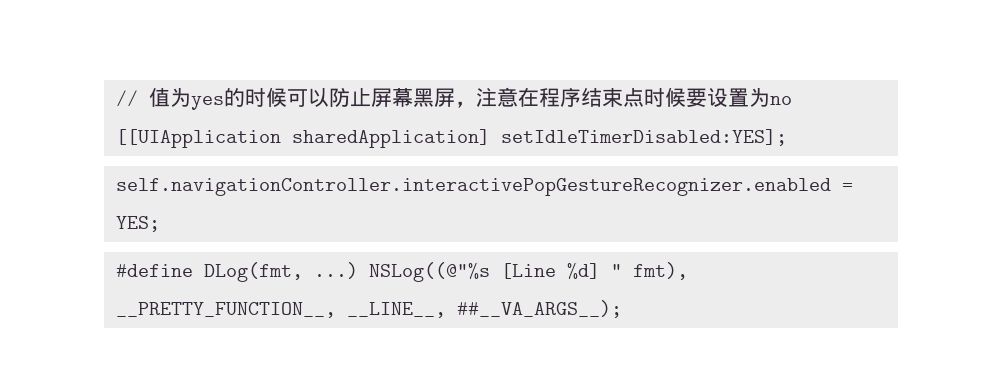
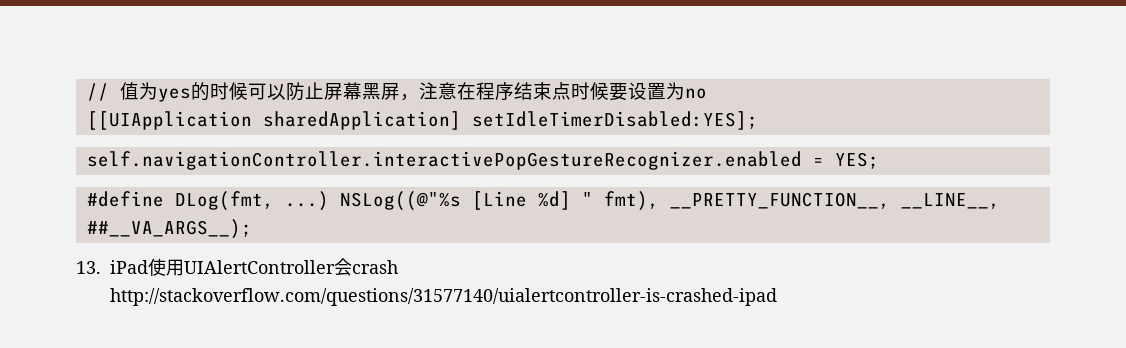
(622, 309) none -> [76,258,398,276] [110,288,777,306] // 13. iPad使用UIAlertController会crash http://stackoverflow.com/questions/31577140/uialertcontroller-is-crashed-ipad

